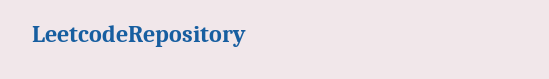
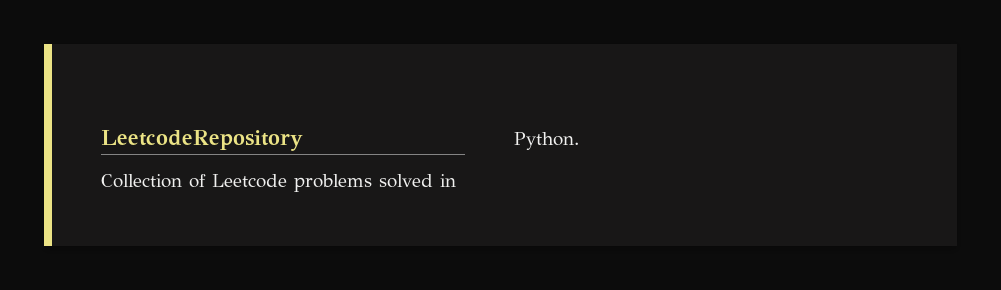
(246, 36) none -> [101,174,456,192] [514,132,579,150] // Collection of Leetcode problems solved in Python.

